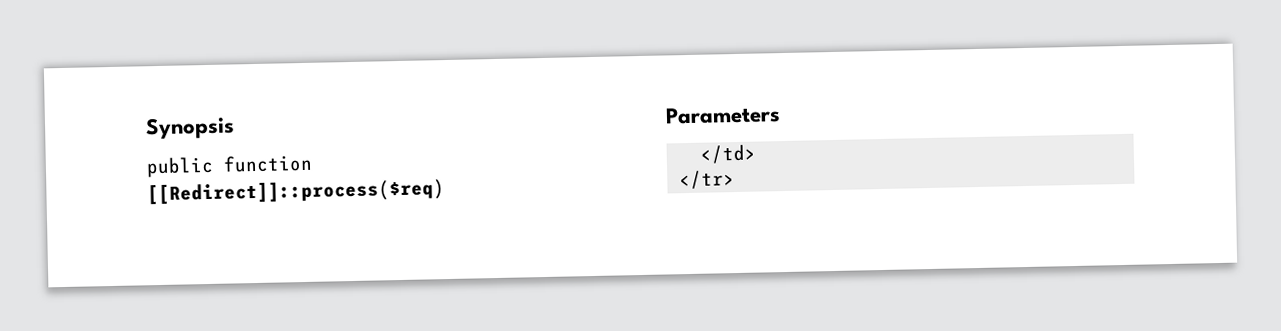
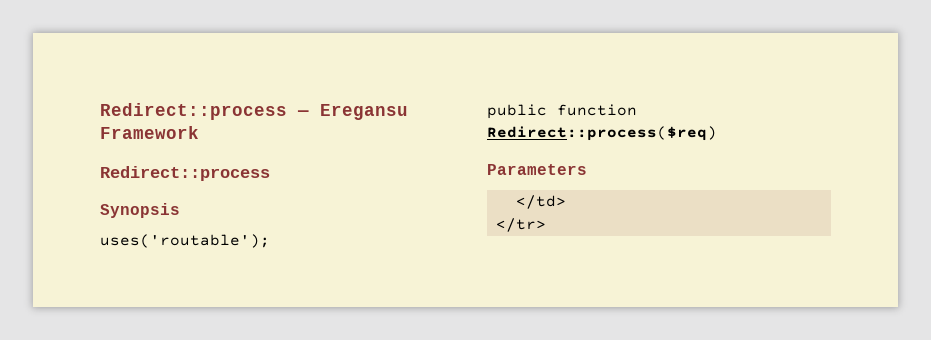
(145, 128) none -> [100,103,408,120] [100,126,199,139] [100,166,270,181] Redirect::process — Eregansu Framework // Redirect::process //
(235, 128) none -> [100,234,270,248] // uses('routable');
[147,179,445,206] [[Redirect]]::process($req) -> [487,126,717,141] Redirect::process($req)

